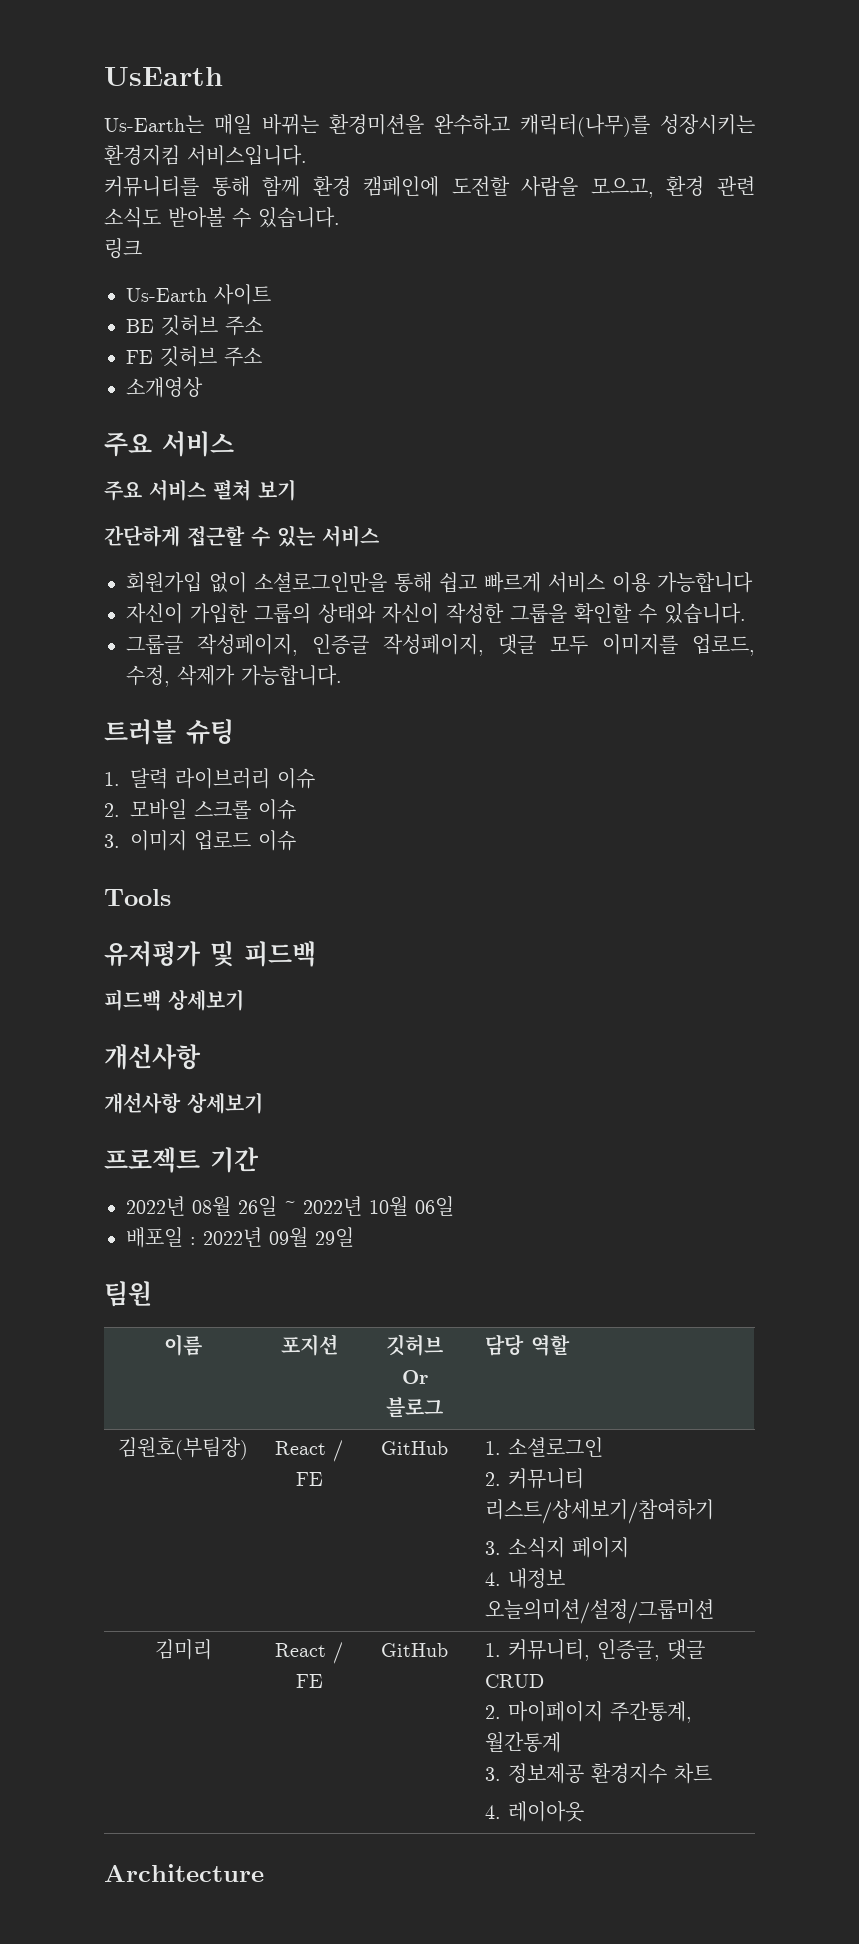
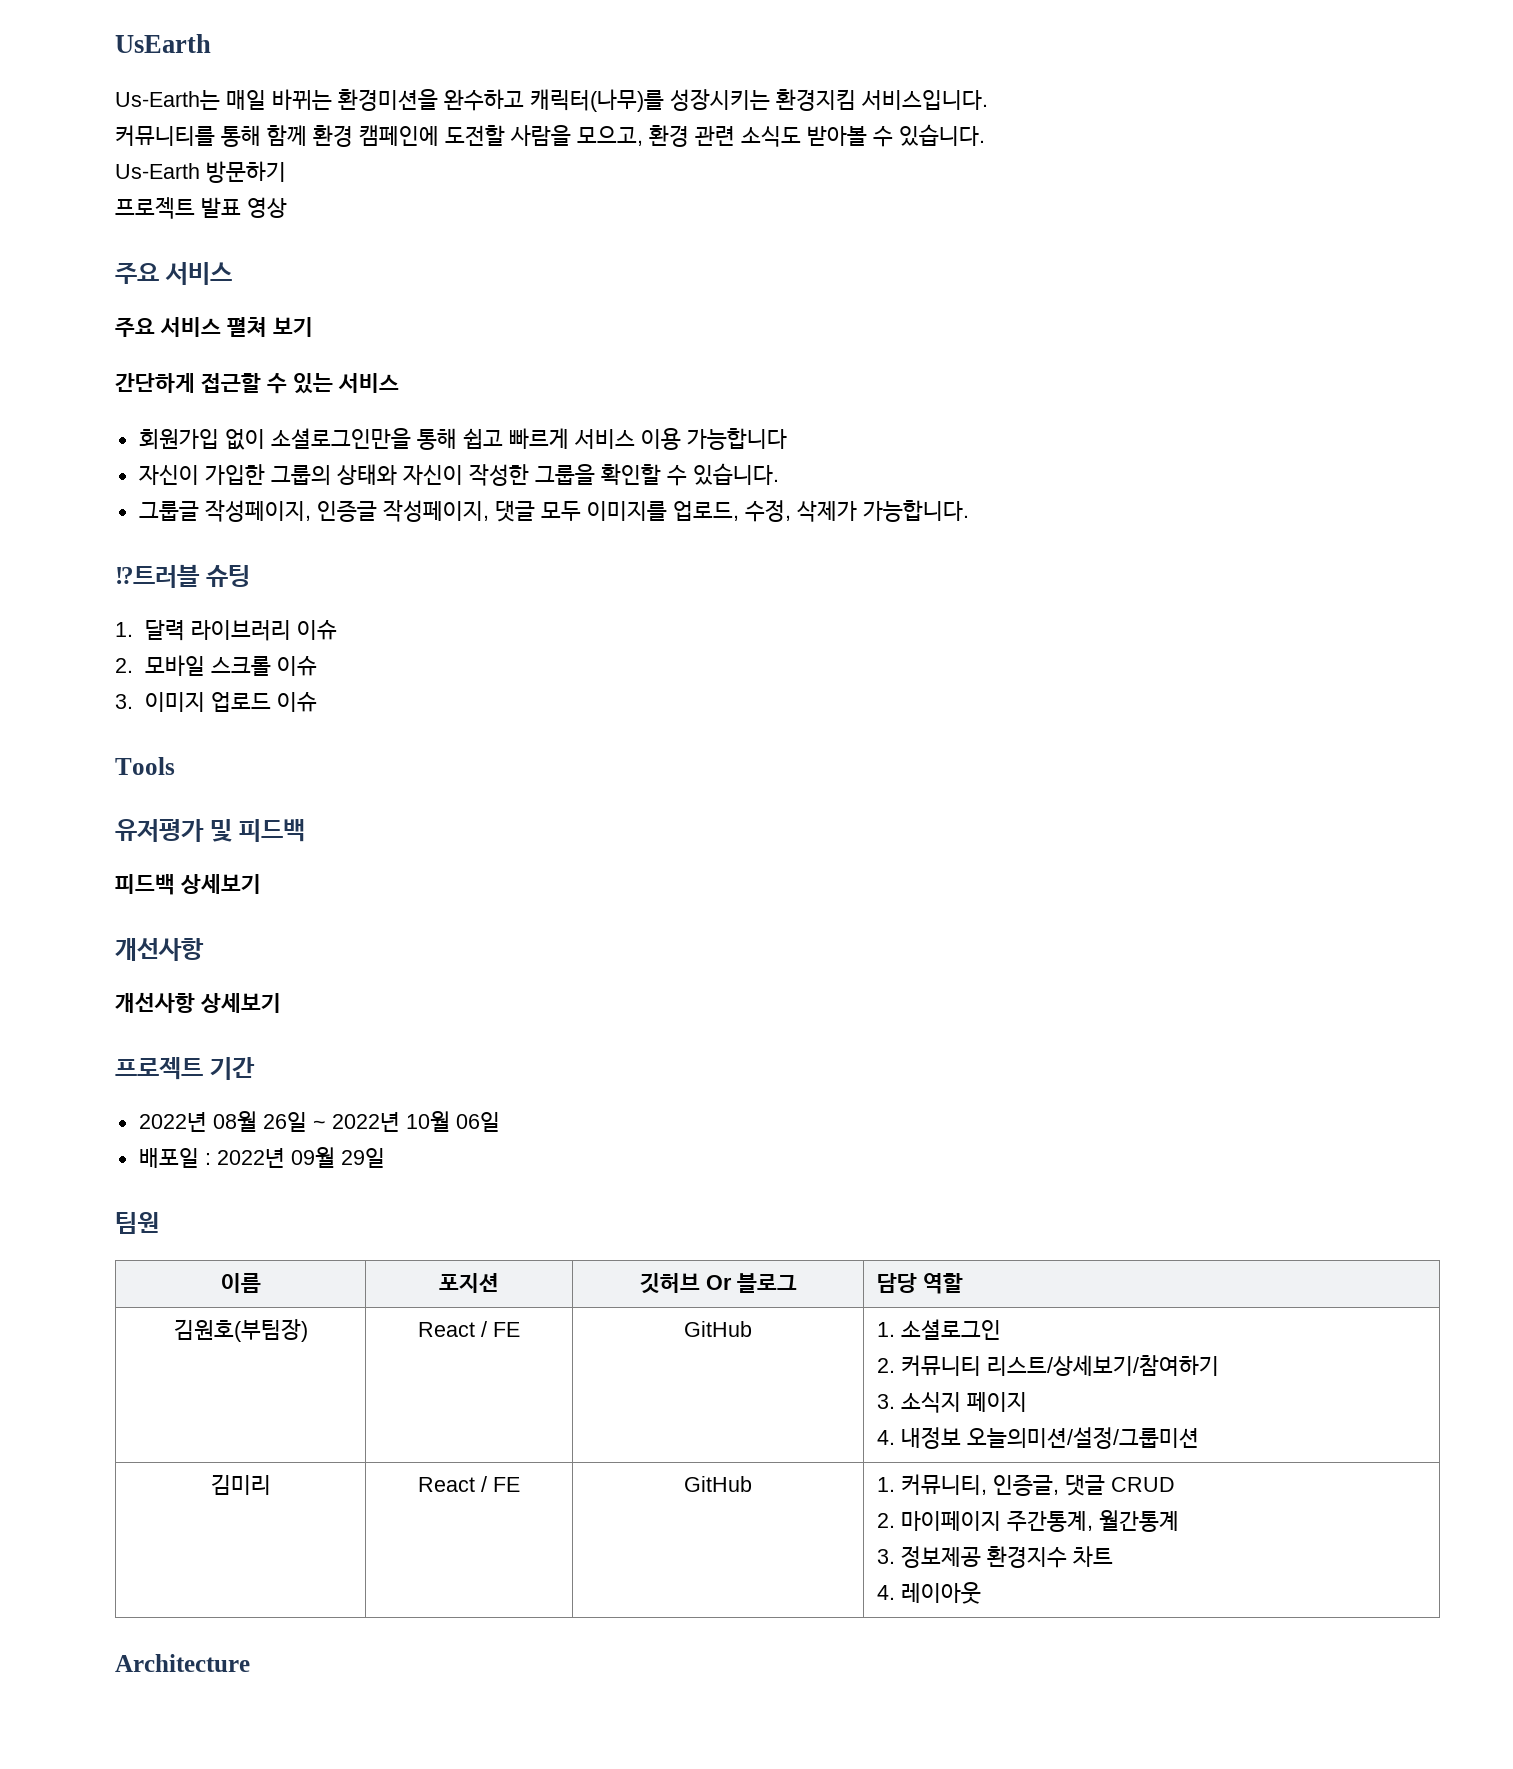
[104,238,142,259] [126,284,271,305] [126,315,263,336] [126,346,262,367] [126,377,203,398] 링크 // Us-Earth 사이트 // BE 깃허브 주소 // FE 깃허브 주소 // 소개영상 -> [115,161,286,183] [115,197,287,219] Us-Earth 방문하기 // 프로젝트 발표 영상
[104,719,176,745] 트러블 -> [115,564,200,588] ⁉트러블

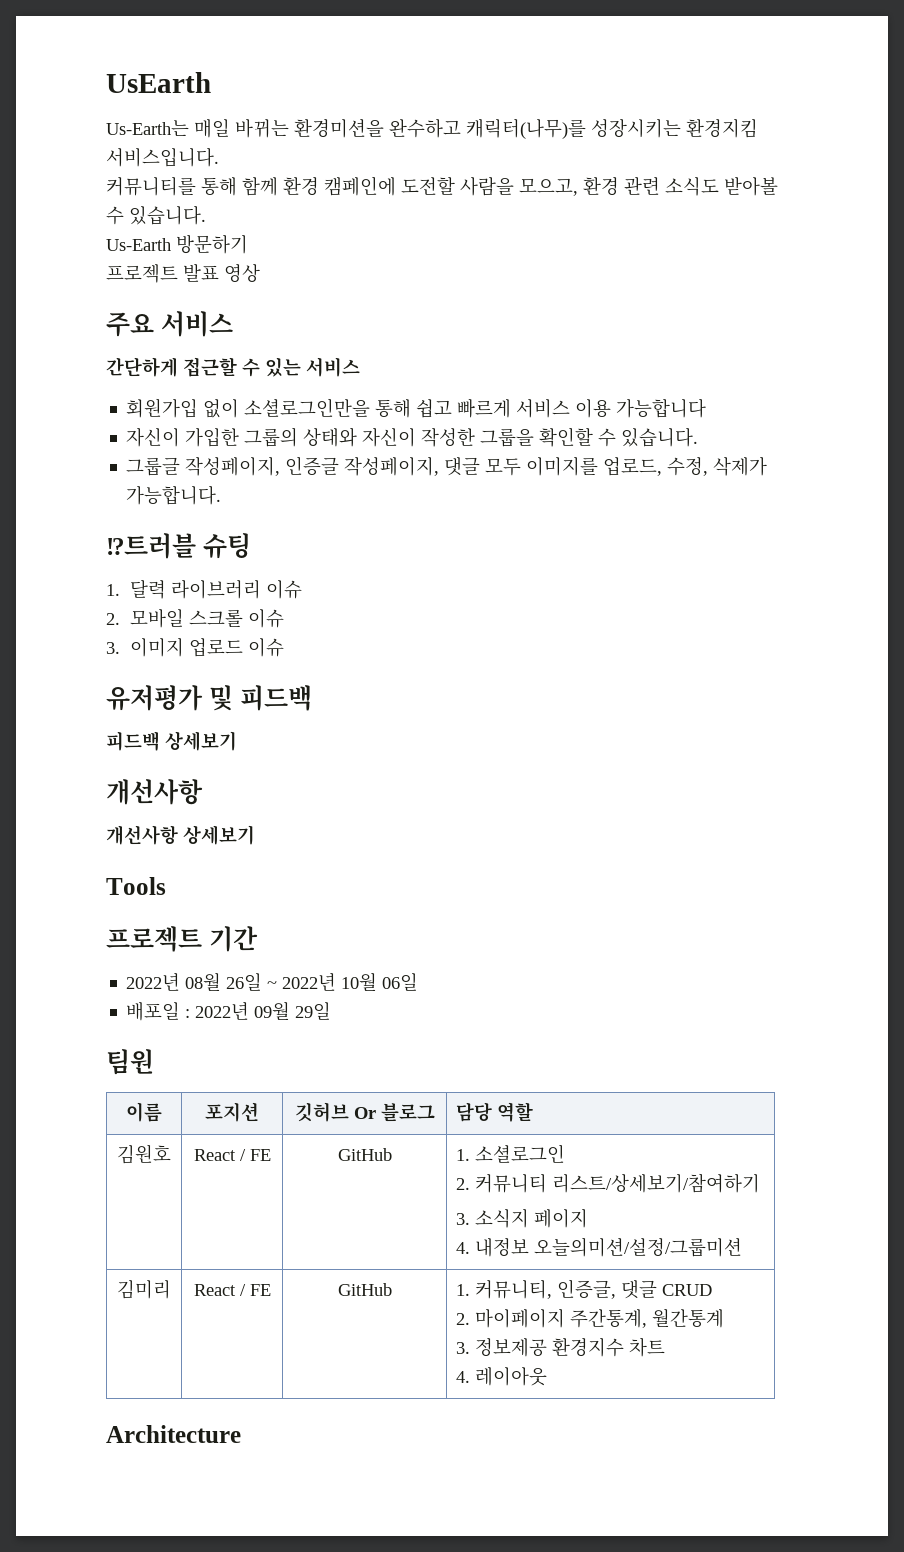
[115,317,313,337] // 주요 서비스 펼쳐 보기 -> (233, 324) none
[115,757,175,775] // Tools -> (284, 647) none
(281, 1003) none -> [106,877,166,895] // Tools
[173,1319,308,1342] 김원호(부팀장) -> [117,1144,171,1164] 김원호

